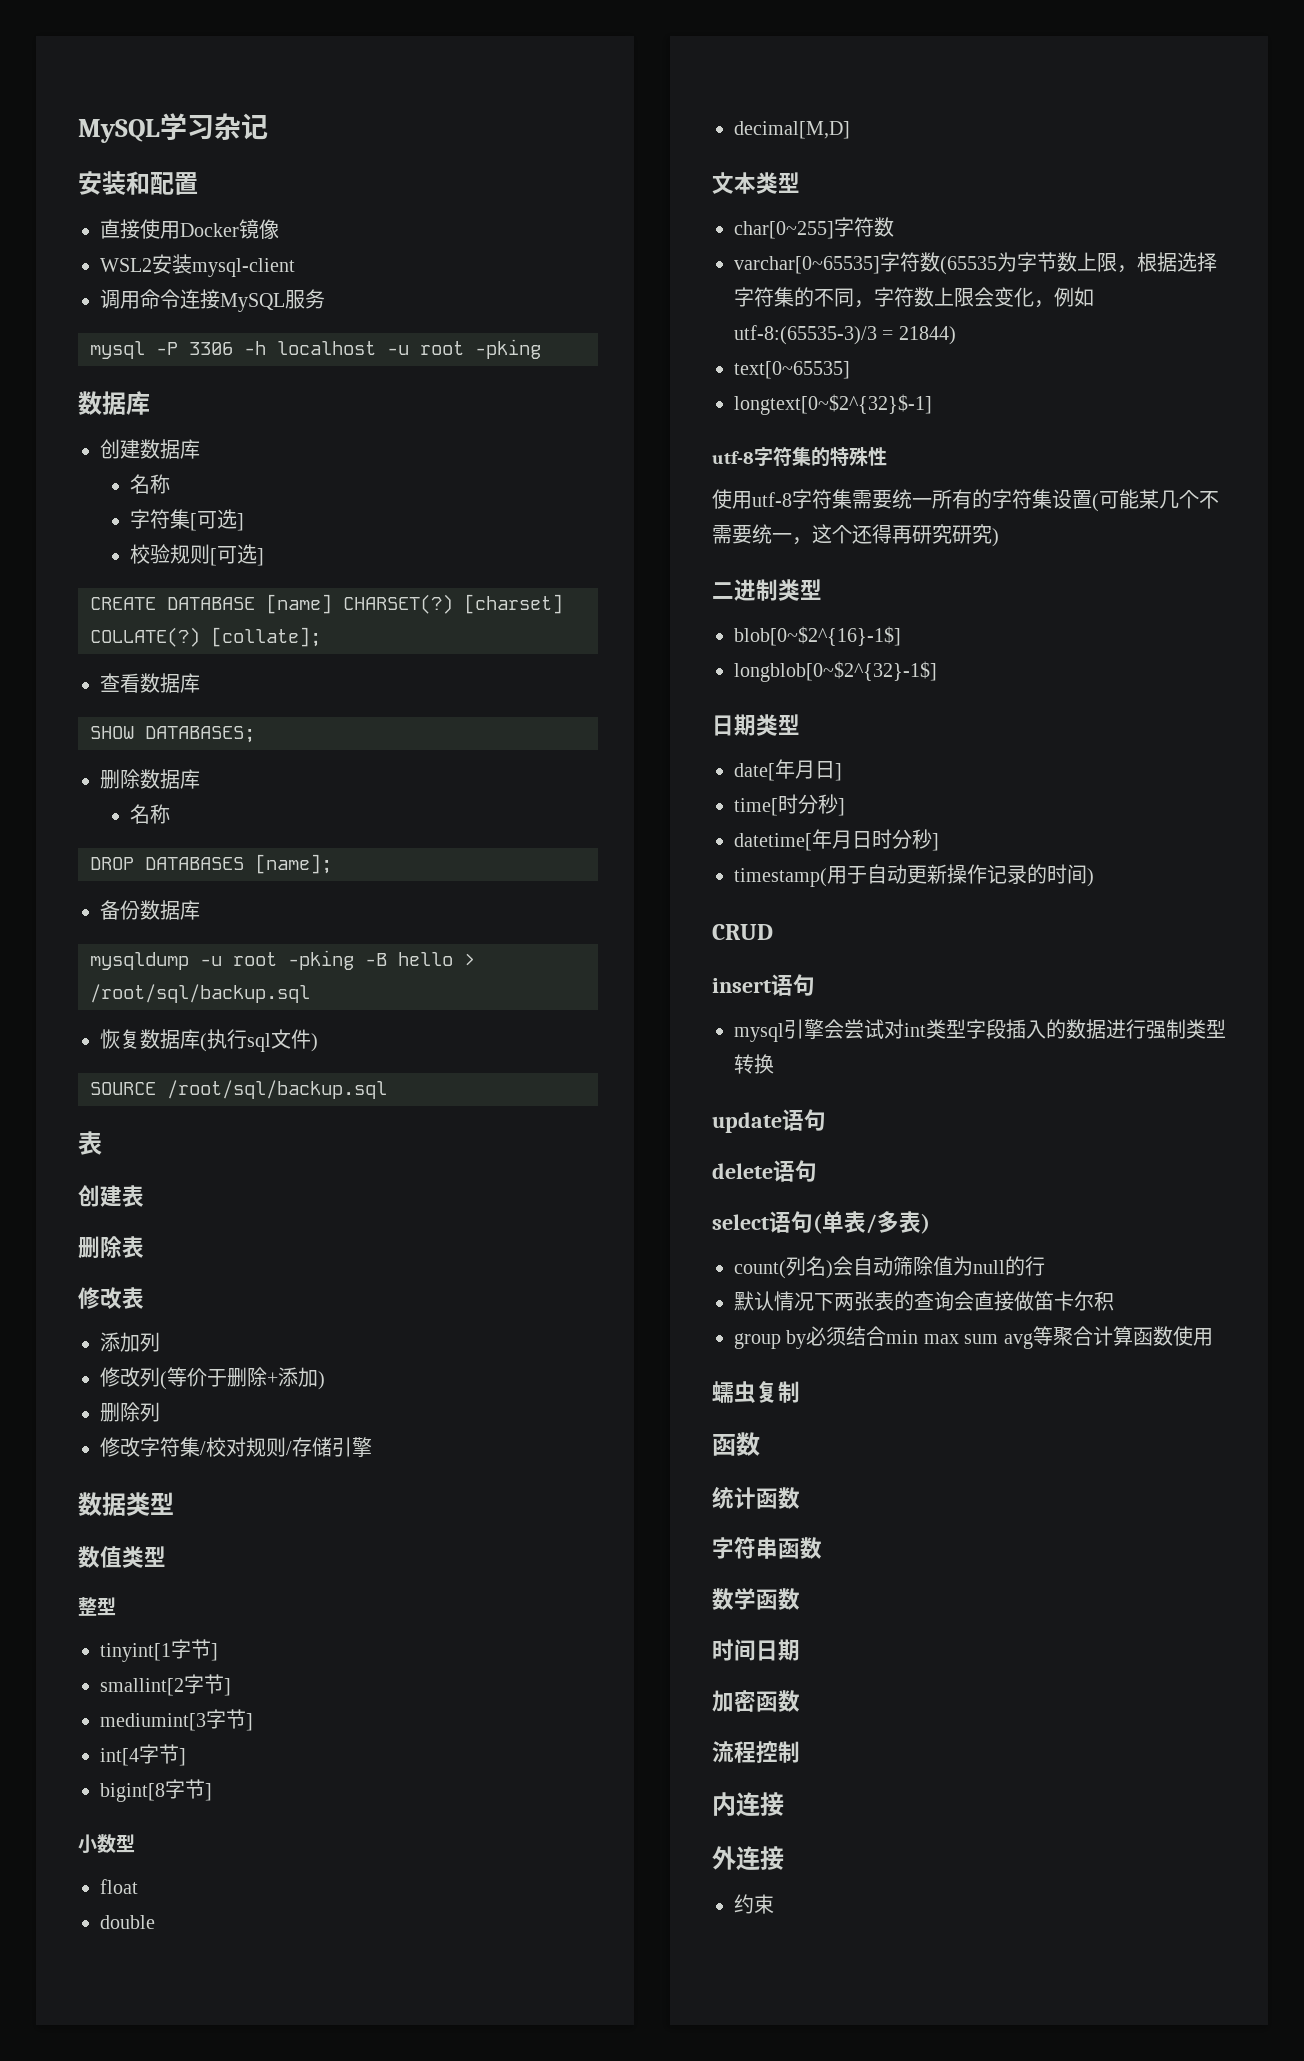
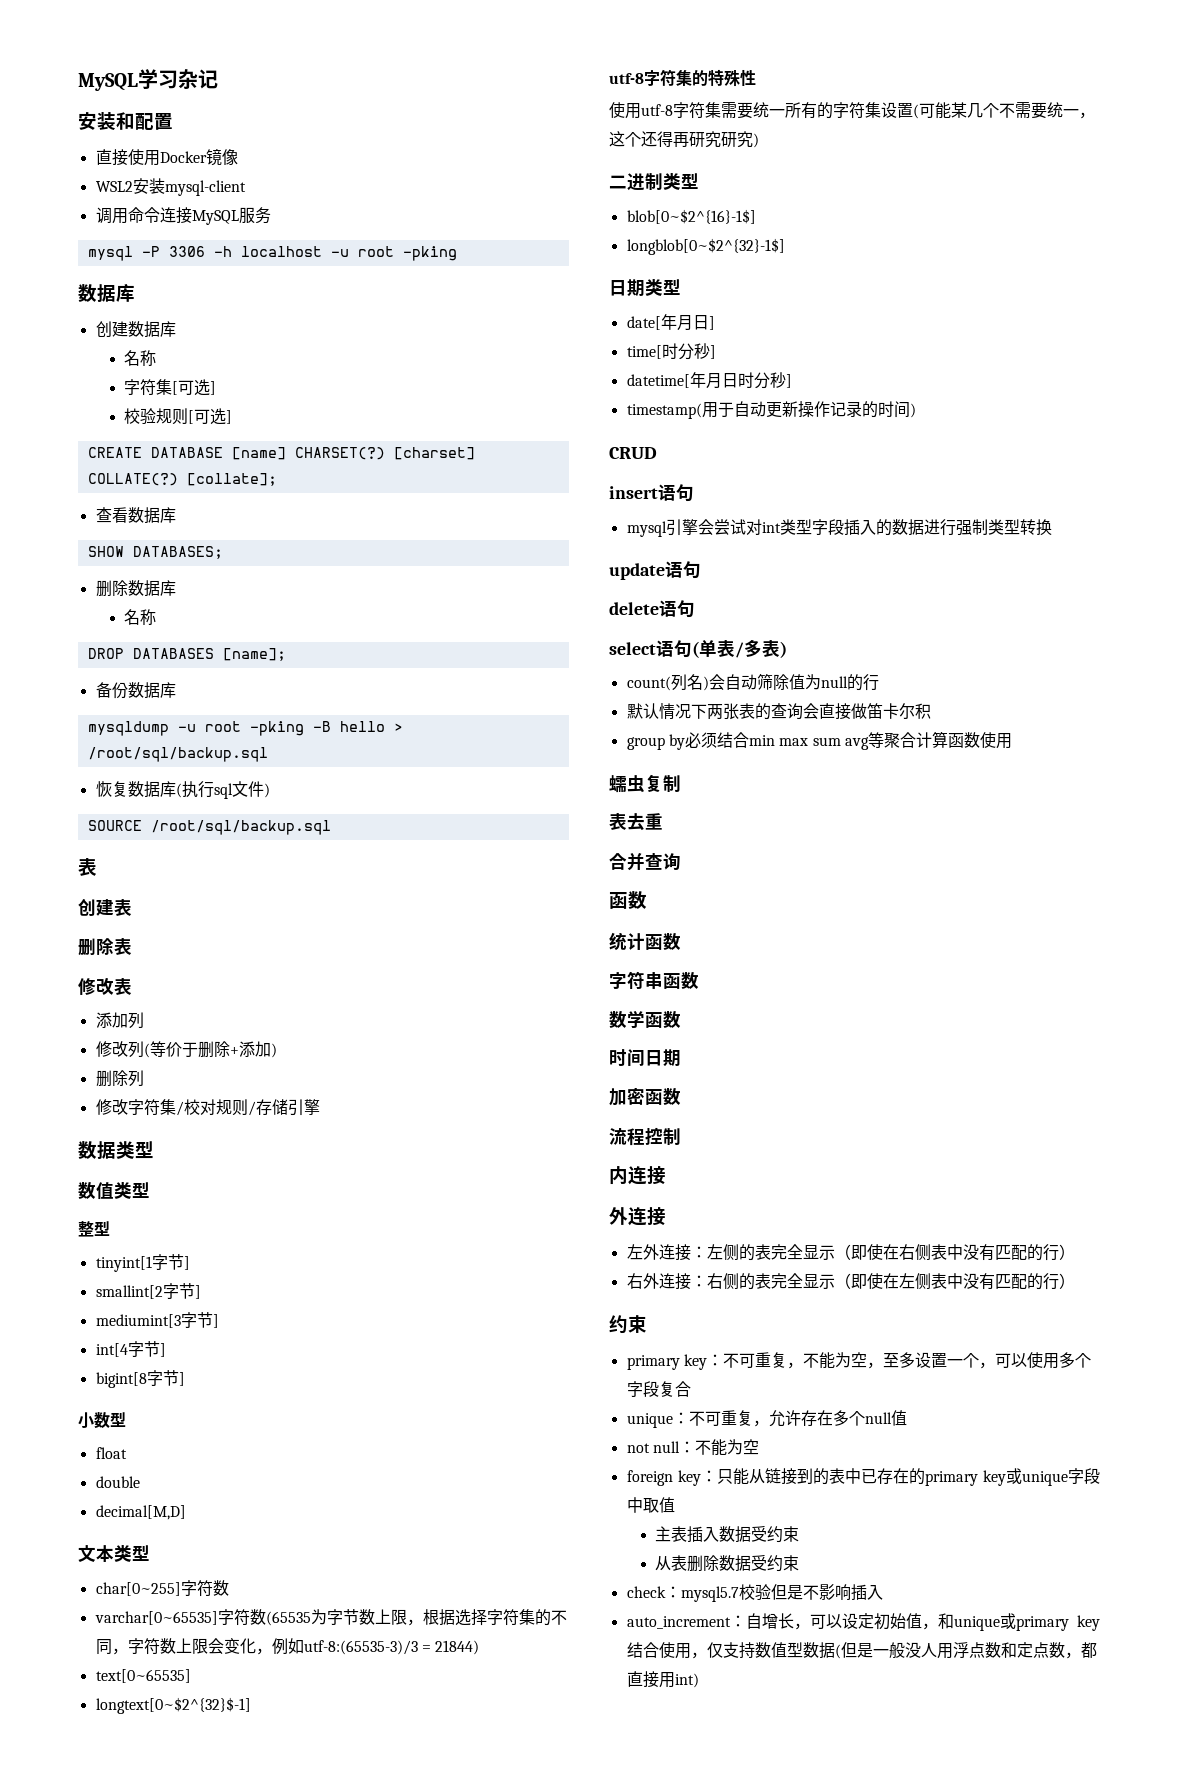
(800, 1392) none -> [609,813,663,831] [609,852,681,871] // 表去重 // 合并查询
[734,1894,774,1914] 约束 -> [626,1244,1075,1261] [626,1273,1075,1290] [609,1315,647,1334] [626,1352,1091,1370] [626,1381,691,1397] [626,1410,907,1428] [626,1439,759,1456] [626,1468,1100,1486] [626,1497,675,1513] [655,1526,800,1543] [655,1555,800,1572] [626,1584,883,1602] [626,1613,1100,1631] [626,1642,1097,1659] [626,1671,699,1688] 左外连接：左侧的表完全显示（即使在右侧表中没有匹配的行） // 右外连接：右侧的表完全显示（即使在左侧表中没有匹配的行） // 约束 // primary key：不可重复，不能为空，至多设置一个，可以使用多个字段复合 // unique：不可重复，允许存在多个null值 // not null：不能为空 // foreign key：只能从链接到的表中已存在的primary key或unique字段中取值 // 主表插入数据受约束 // 从表删除数据受约束 // check：mysql5.7校验但是不影响插入 // auto_increment：自增长，可以设定初始值，和unique或primary key结合使用，仅支持数值型数据(但是一般没人用浮点数和定点数，都直接用int)

